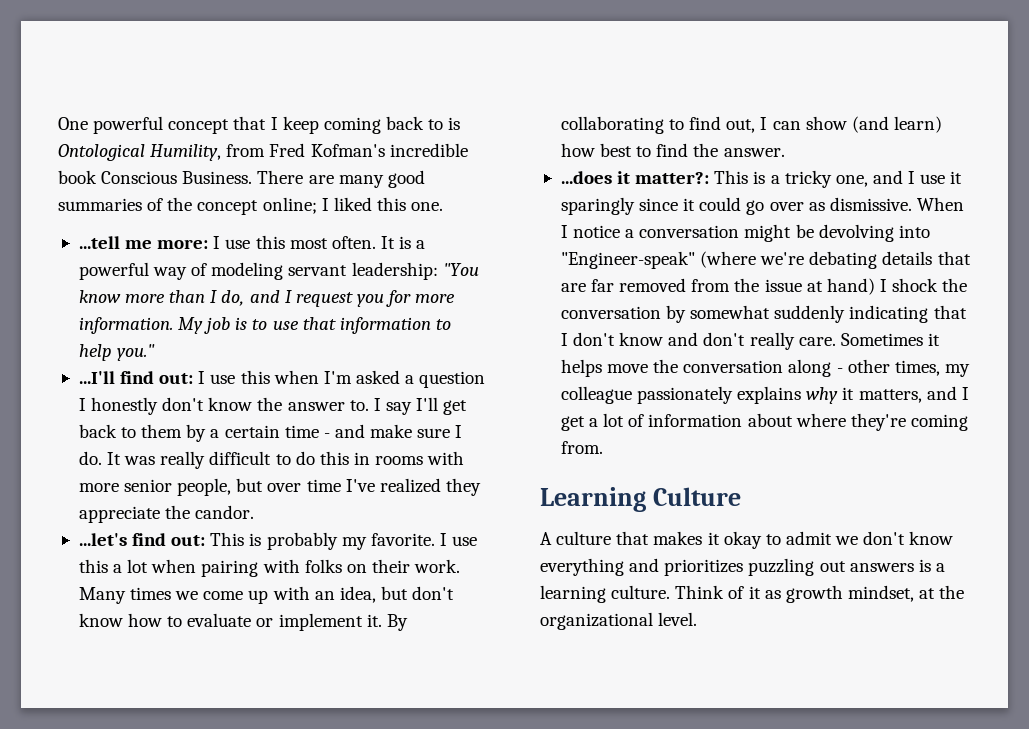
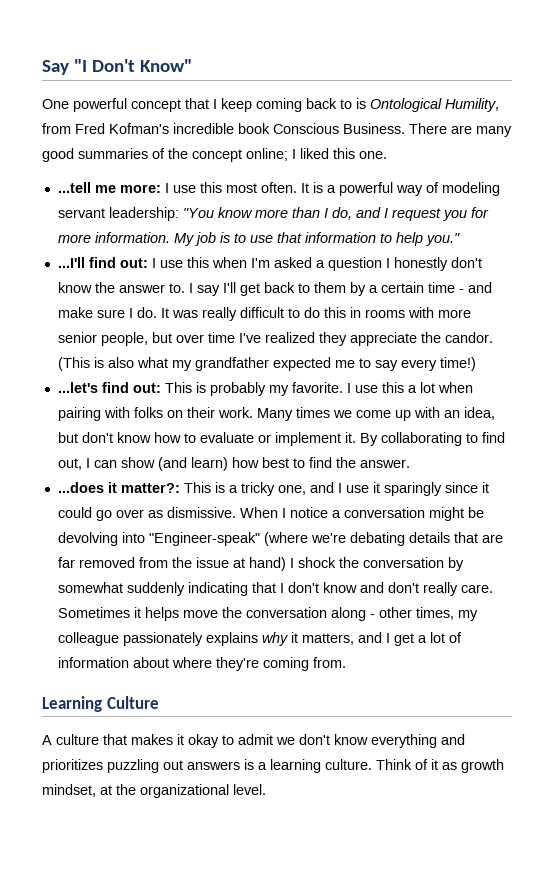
(58, 123) none -> [42,59,192,75] Say "I Don't Know" //
(255, 512) none -> [57,357,476,371] (This is also what my grandfather expected me to say every time!)

